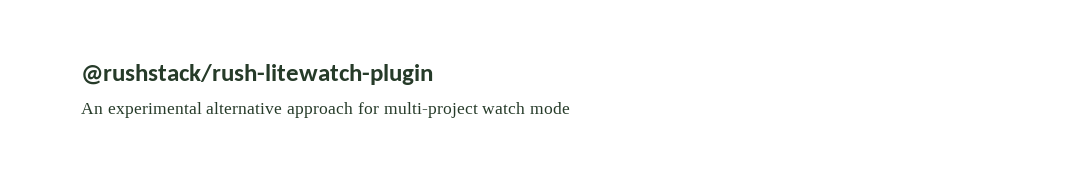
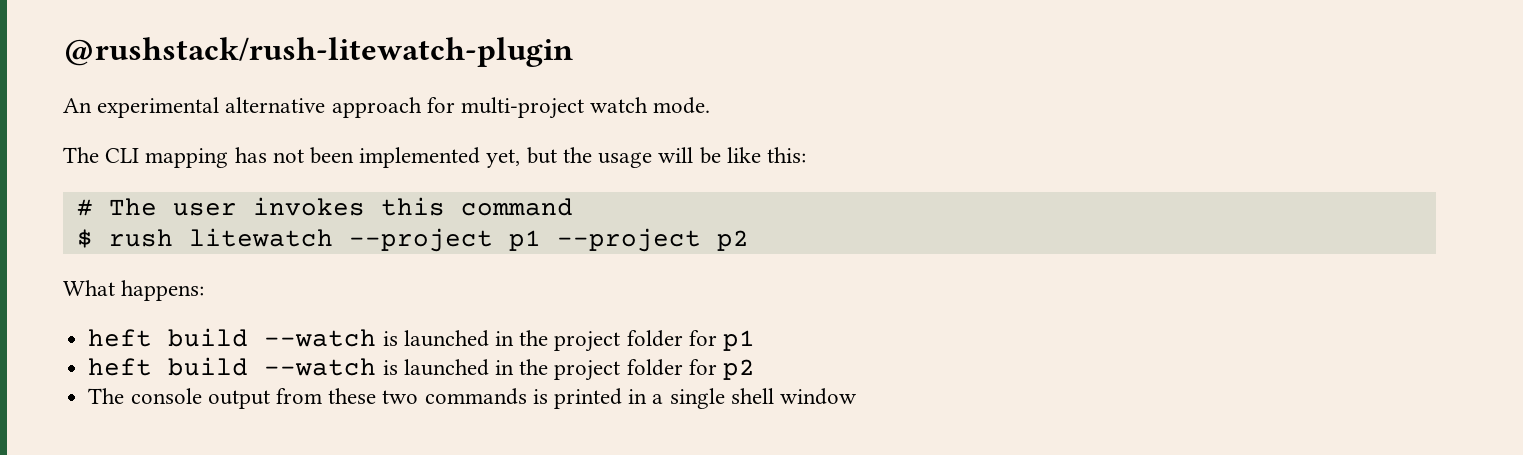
[530,102,571,114] mode -> [653,97,711,114] [63,147,806,168] [76,197,573,216] [76,228,749,252] [63,280,205,301] [88,328,755,352] [88,357,755,381] [88,388,858,409] mode. // The CLI mapping has not been implemented yet, but the usage will be like this: // # The user invokes this command // $ rush litewatch --project p1 --project p2 // What happens: // heft build --watch is launched in the project folder for p1 // heft build --watch is launched in the project folder for p2 // The console output from these two commands is printed in a single shell window

